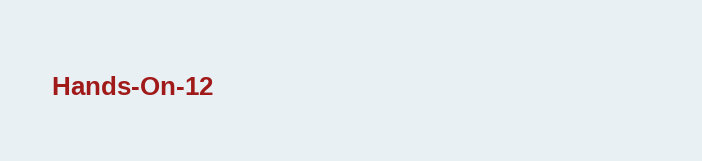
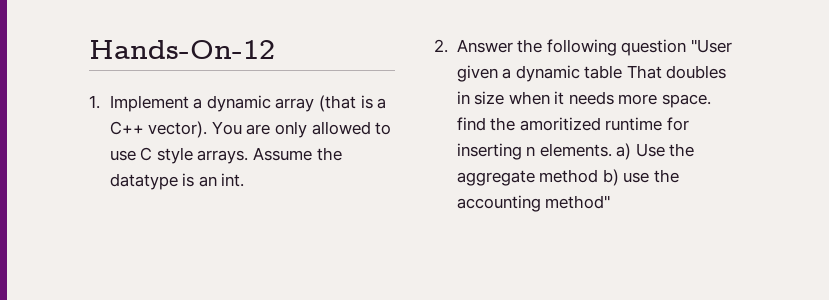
(213, 85) none -> [89,95,387,112] [109,121,392,138] [109,147,342,164] [109,173,245,190] [434,39,732,56] [456,65,727,82] [456,91,712,108] [456,117,689,131] [456,143,695,160] [456,169,679,186] [456,195,611,212] // 1. Implement a dynamic array (that is a C++ vector). You are only allowed to use C style arrays. Assume the datatype is an int. // 2. Answer the following question "User given a dynamic table That doubles in size when it needs more space. find the amoritized runtime for inserting n elements. a) Use the aggregate method b) use the accounting method"

